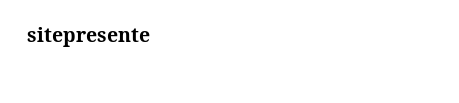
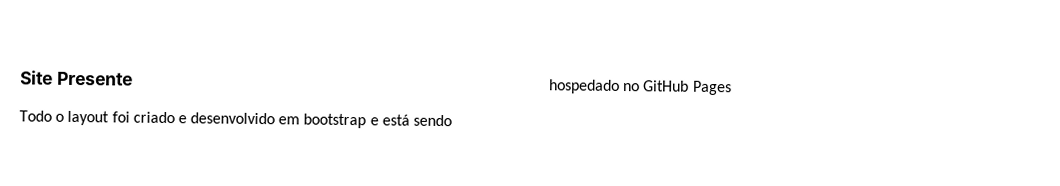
[27,27,150,47] sitepresente -> [20,70,133,86] [19,110,453,129] [548,79,732,96] Site Presente // Todo o layout foi criado e desenvolvido em bootstrap e está sendo hospedado no GitHub Pages

